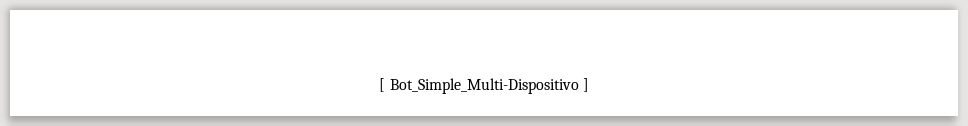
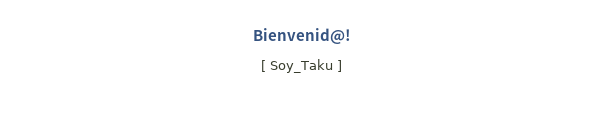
[379,78,579,94] [ Bot_Simple_Multi-Dispositivo -> [252,28,351,44] [261,59,334,73] Bienvenid@! // [ Soy_Taku

